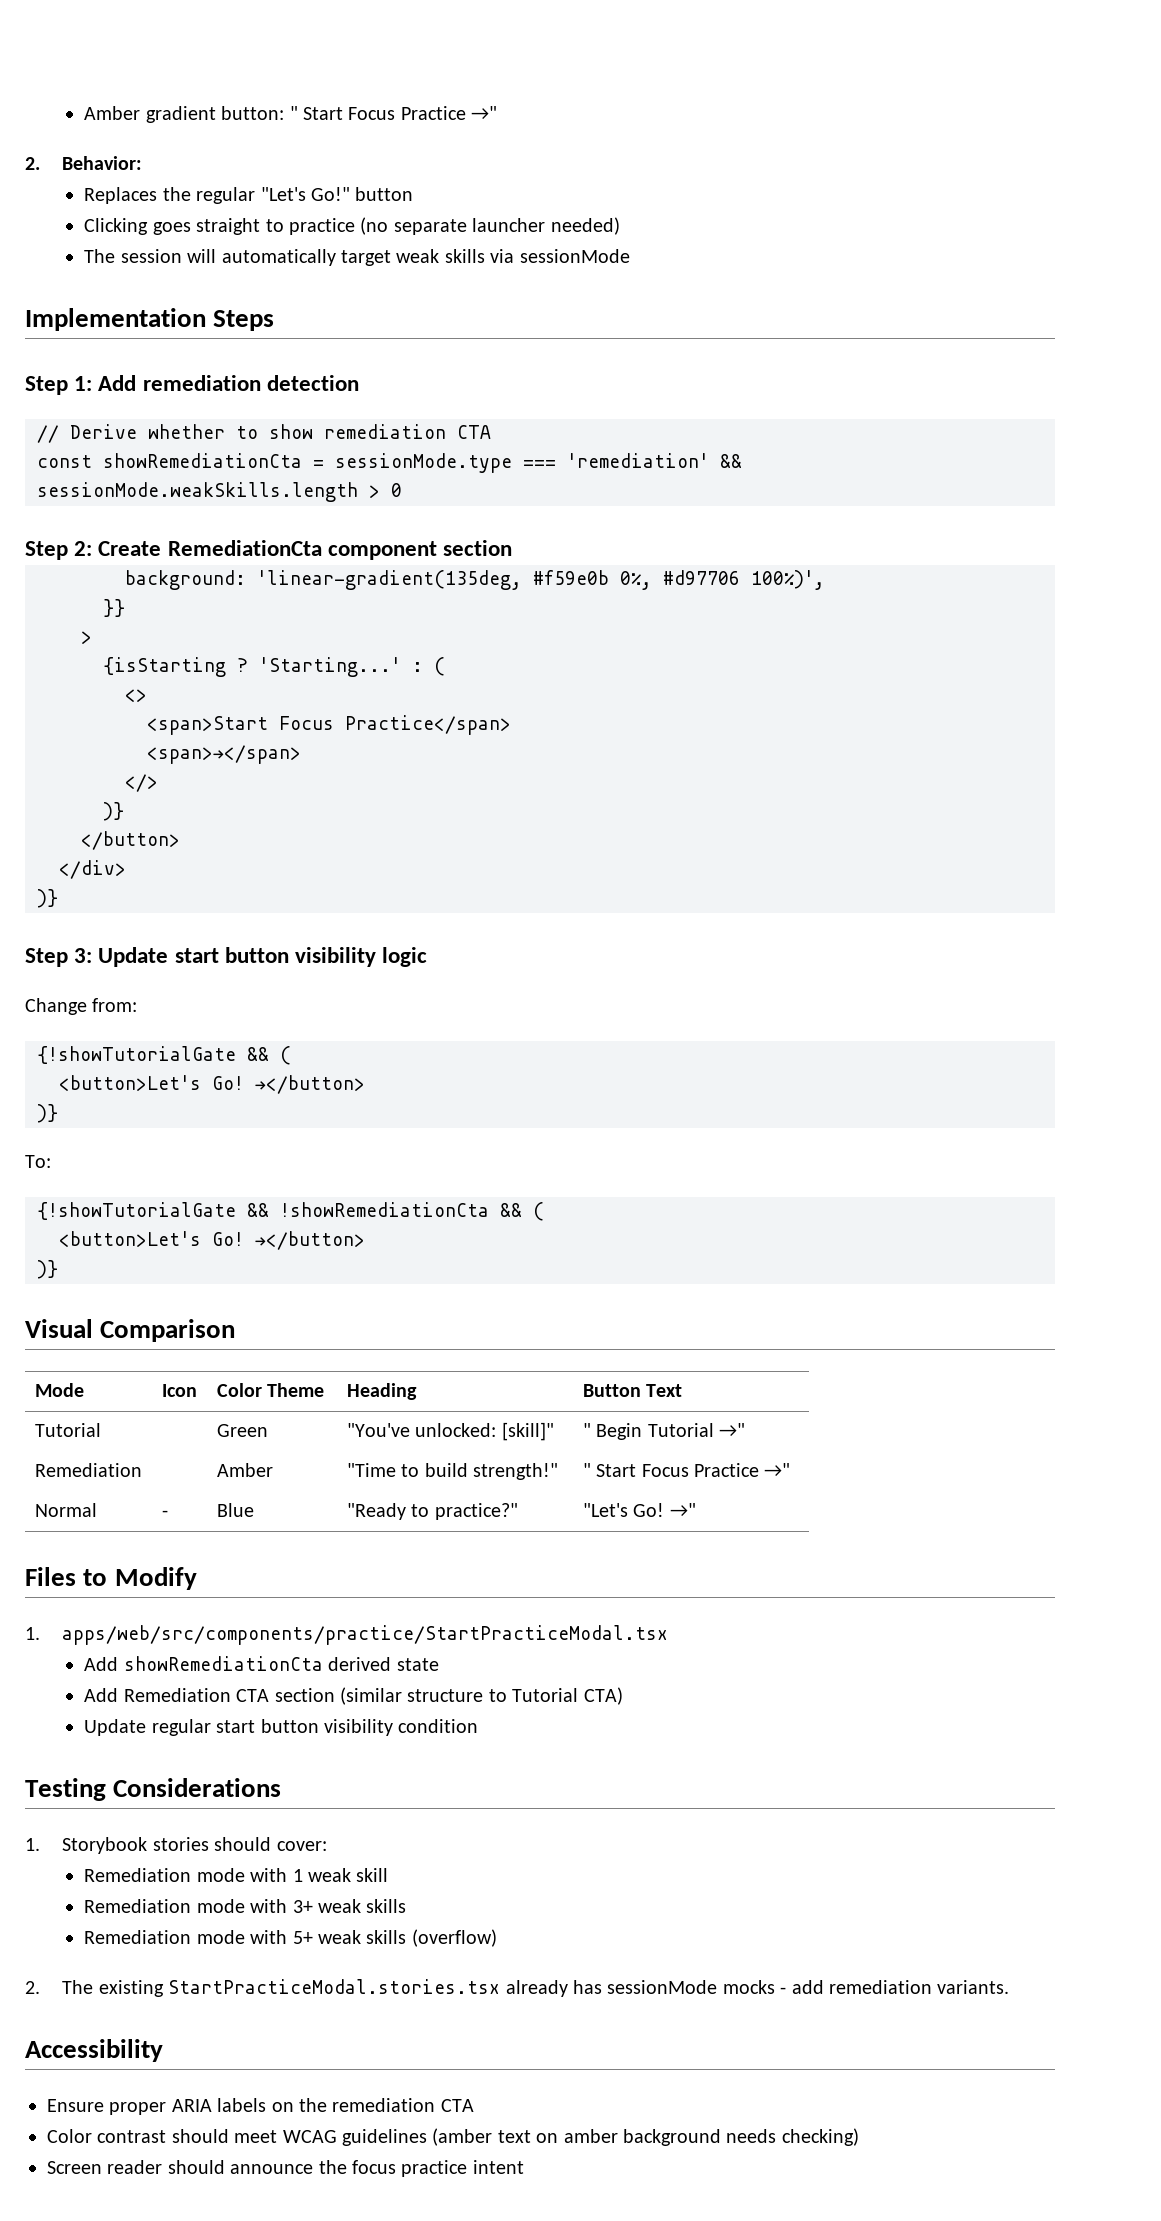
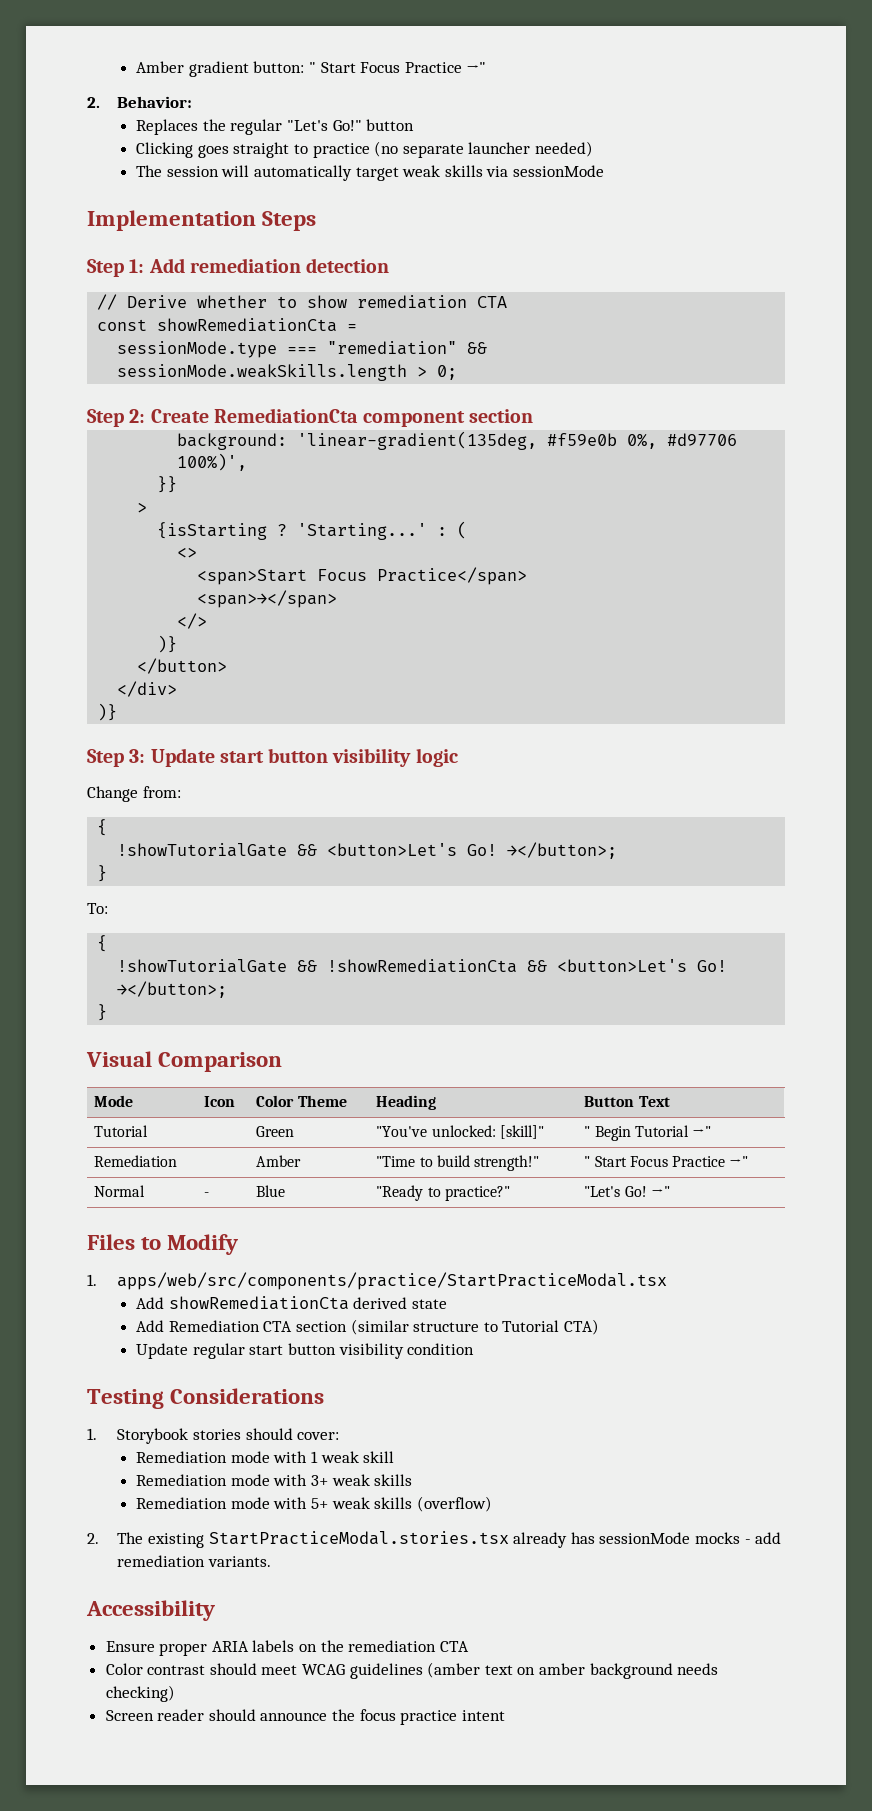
(324, 464) none -> (358, 327) //
[567,453,709,468] 'remediation' -> [327,341,458,355] "remediation"
[391,483,402,497] 0 -> [437,365,458,380] 0;
[37,1046,291,1065] [59,1075,365,1094] [37,1104,58,1123] {!showTutorialGate && ( // <button>Let's Go! →</button> // )} -> [97,819,108,836] [117,842,618,859] [97,865,108,882] { // !showTutorialGate && <button>Let's Go! →</button>; // }
[37,1202,236,1220] {!showTutorialGate -> [97,935,108,952] [117,959,288,973] { // !showTutorialGate
[533,1202,544,1221] [59,1231,365,1250] [37,1260,58,1279] ( // <button>Let's Go! →</button> // )} -> [557,959,728,972] [117,981,228,998] [97,1004,108,1021] <button>Let's Go! →</button>; // }

